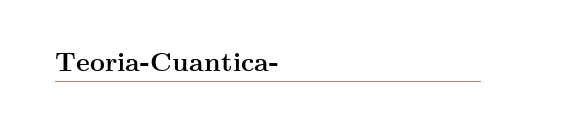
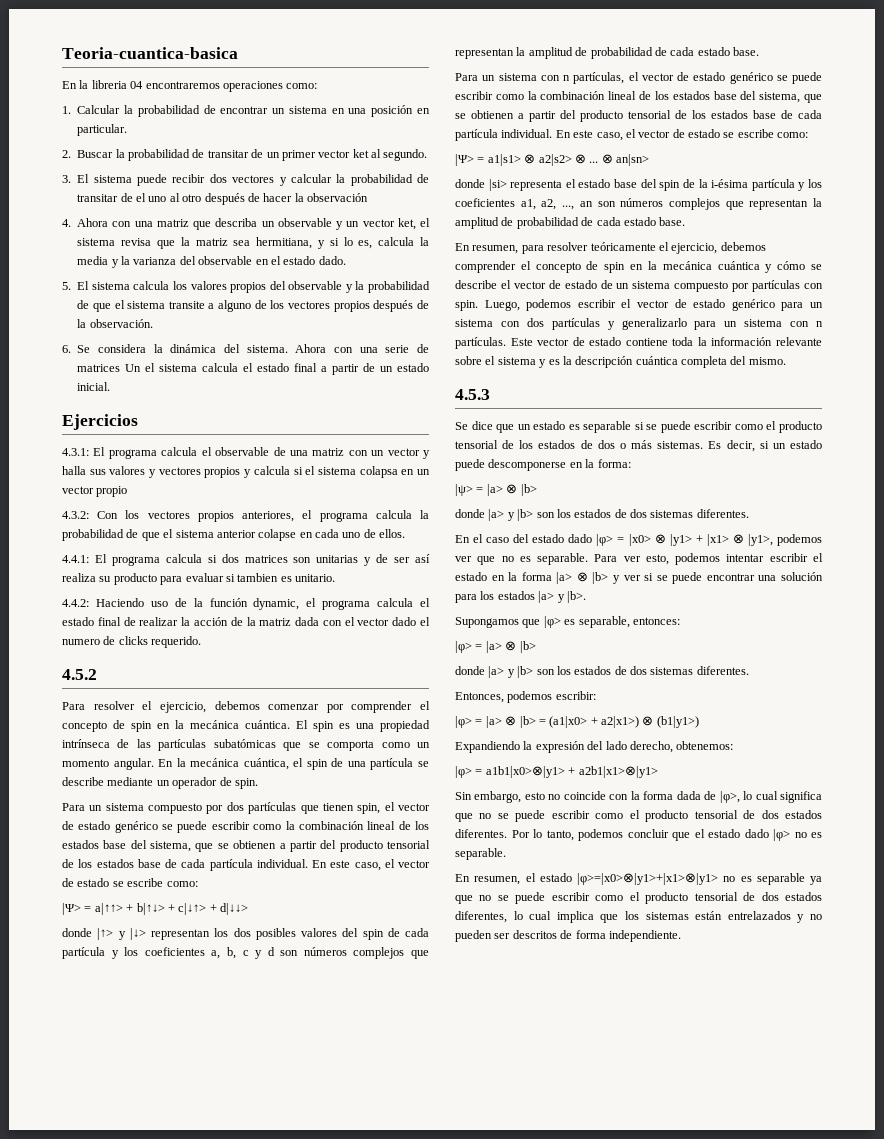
[55,53,279,71] Teoria-Cuantica- -> [62,47,238,59] [62,80,318,92] [62,105,430,117] [77,124,128,136] [62,149,428,161] [62,174,429,186] [77,193,368,205] [62,218,431,230] [77,237,429,249] [77,256,346,268] [62,281,430,293] [77,300,429,312] [77,319,153,328] [62,344,430,353] [77,363,430,375] [77,382,111,391] [62,414,138,430] [62,447,430,459] [62,466,430,478] [62,486,128,497] [62,510,429,522] [62,529,406,541] [62,554,430,566] [62,573,335,585] [62,598,430,610] [62,617,430,626] [62,636,202,648] [62,669,97,680] [62,701,430,713] [62,720,430,732] [62,739,431,751] [62,758,429,770] [62,777,258,789] [62,802,431,814] [62,821,430,833] [62,840,431,852] [62,859,430,871] [62,878,198,887] [62,903,248,915] [62,928,429,940] [62,947,429,959] [455,47,759,59] [455,72,822,84] [455,91,822,103] [455,110,822,122] [455,129,809,141] [455,154,649,166] [455,179,822,191] [455,198,822,210] [455,217,686,229] [455,242,766,254] [455,261,822,273] [455,280,823,292] [455,299,823,311] [455,318,823,330] [455,337,822,349] [455,356,786,368] [455,389,490,400] [455,421,822,433] [455,440,822,452] [455,459,631,471] [455,484,537,496] [455,509,749,521] [455,534,822,546] [455,553,823,565] [455,572,823,584] [455,591,586,603] [455,616,680,628] [455,641,536,653] [455,666,749,678] [455,691,596,703] [455,716,699,728] [455,741,734,753] [455,766,658,778] [455,791,822,803] [455,810,822,822] [455,829,822,841] [455,848,506,860] [455,873,822,885] [455,892,822,904] [455,911,822,923] [455,930,681,942] Teoria-cuantica-basica // En la libreria 04 encontraremos operaciones como: // 1. Calcular la probabilidad de encontrar un sistema en una posición en particular. // 2. Buscar la probabilidad de transitar de un primer vector ket al segundo. // 3. El sistema puede recibir dos vectores y calcular la probabilidad de transitar de el uno al otro después de hacer la observación // 4. Ahora con una matriz que describa un observable y un vector ket, el sistema revisa que la matriz sea hermitiana, y si lo es, calcula la media y la varianza del observable en el estado dado. // 5. El sistema calcula los valores propios del observable y la probabilidad de que el sistema transite a alguno de los vectores propios después de la observación. // 6. Se considera la dinámica del sistema. Ahora con una serie de matrices Un el sistema calcula el estado final a partir de un estado inicial. // Ejercicios // 4.3.1: El programa calcula el observable de una matriz con un vector y halla sus valores y vectores propios y calcula si el sistema colapsa en un vector propio // 4.3.2: Con los vectores propios anteriores, el programa calcula la probabilidad de que el sistema anterior colapse en cada uno de ellos. // 4.4.1: El programa calcula si dos matrices son unitarias y de ser así realiza su producto para evaluar si tambien es unitario. // 4.4.2: Haciendo uso de la función dynamic, el programa calcula el estado final de realizar la acción de la matriz dada con el vector dado el numero de clicks requerido. // 4.5.2 // Para resolver el ejercicio, debemos comenzar por comprender el concepto de spin en la mecánica cuántica. El spin es una propiedad intrínseca de las partículas subatómicas que se comporta como un momento angular. En la mecánica cuántica, el spin de una partícula se describe mediante un operador de spin. // Para un sistema compuesto por dos partículas que tienen spin, el vector de estado genérico se puede escribir como la combinación lineal de los estados base del sistema, que se obtienen a partir del producto tensorial de los estados base de cada partícula individual. En este caso, el vector de estado se escribe como: // |Ψ> = a|↑↑> + b|↑↓> + c|↓↑> + d|↓↓> // donde |↑> y |↓> representan los dos posibles valores del spin de cada partícula y los coeficientes a, b, c y d son números complejos que representan la amplitud de probabilidad de cada estado base. // Para un sistema con n partículas, el vector de estado genérico se puede escribir como la combinación lineal de los estados base del sistema, que se obtienen a partir del producto tensorial de los estados base de cada partícula individual. En este caso, el vector de estado se escribe como: // |Ψ> = a1|s1> ⊗ a2|s2> ⊗ ... ⊗ an|sn> // donde |si> representa el estado base del spin de la i-ésima partícula y los coeficientes a1, a2, ..., an son números complejos que representan la amplitud de probabilidad de cada estado base. // En resumen, para resolver teóricamente el ejercicio, debemos comprender el concepto de spin en la mecánica cuántica y cómo se describe el vector de estado de un sistema compuesto por partículas con spin. Luego, podemos escribir el vector de estado genérico para un sistema con dos partículas y generalizarlo para un sistema con n partículas. Este vector de estado contiene toda la información relevante sobre el sistema y es la descripción cuántica completa del mismo. // 4.5.3 // Se dice que un estado es separable si se puede escribir como el producto tensorial de los estados de dos o más sistemas. Es decir, si un estado puede descomponerse en la forma: // |ψ> = |a> ⊗ |b> // donde |a> y |b> son los estados de dos sistemas diferentes. // En el caso del estado dado |φ> = |x0> ⊗ |y1> + |x1> ⊗ |y1>, podemos ver que no es separable. Para ver esto, podemos intentar escribir el estado en la forma |a> ⊗ |b> y ver si se puede encontrar una solución para los estados |a> y |b>. // Supongamos que |φ> es separable, entonces: // |φ> = |a> ⊗ |b> // donde |a> y |b> son los estados de dos sistemas diferentes. // Entonces, podemos escribir: // |φ> = |a> ⊗ |b> = (a1|x0> + a2|x1>) ⊗ (b1|y1>) // Expandiendo la expresión del lado derecho, obtenemos: // |φ> = a1b1|x0>⊗|y1> + a2b1|x1>⊗|y1> // Sin embargo, esto no coincide con la forma dada de |φ>, lo cual significa que no se puede escribir como el producto tensorial de dos estados diferentes. Por lo tanto, podemos concluir que el estado dado |φ> no es separable. // En resumen, el estado |φ>=|x0>⊗|y1>+|x1>⊗|y1> no es separable ya que no se puede escribir como el producto tensorial de dos estados diferentes, lo cual implica que los sistemas están entrelazados y no pueden ser descritos de forma independiente.

